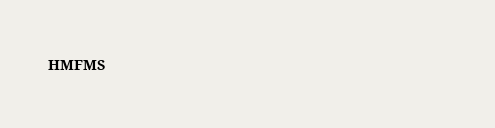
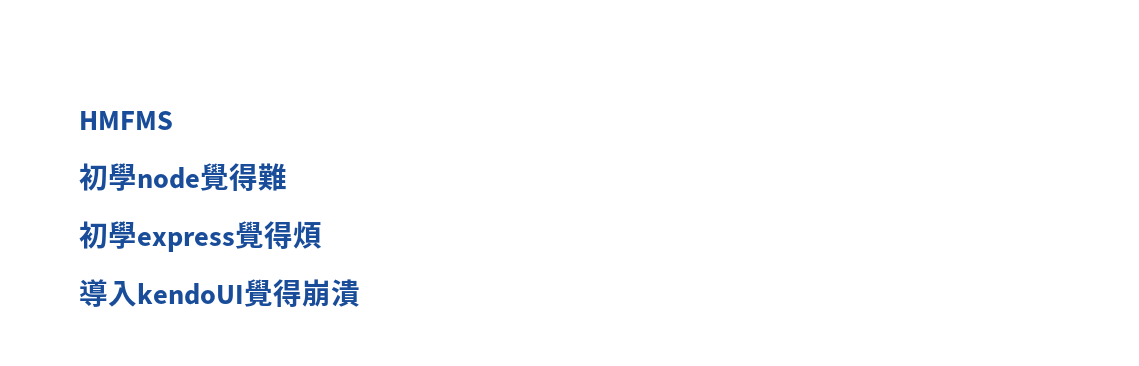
(106, 65) none -> [79,163,287,191] [79,221,322,252] [79,279,360,307] // 初學node覺得難 // 初學express覺得煩 // 導入kendoUI覺得崩潰

